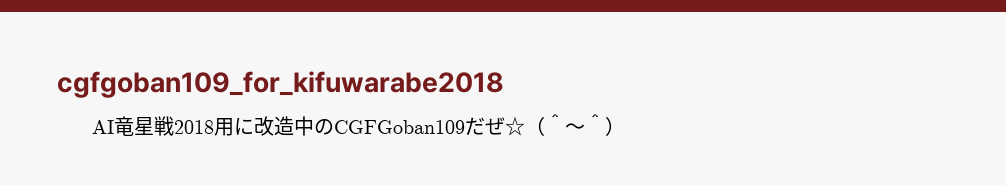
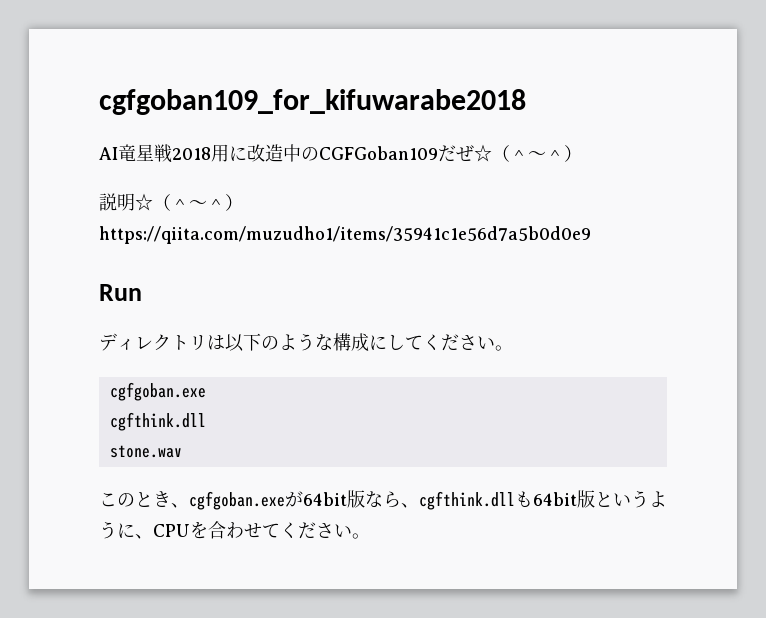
(625, 126) none -> [99,193,243,211] [99,226,591,244] [99,284,142,301] [99,333,513,352] [109,382,206,401] [109,412,206,431] [109,445,182,458] [99,490,667,510] [99,521,370,539] // 説明☆（＾～＾）https://qiita.com/muzudho1/items/35941c1e56d7a5b0d0e9 // Run // ディレクトリは以下のような構成にしてください。 // cgfgoban.exe // cgfthink.dll // stone.wav // このとき、cgfgoban.exeが64bit版なら、cgfthink.dllも64bit版というように、CPUを合わせてください。

